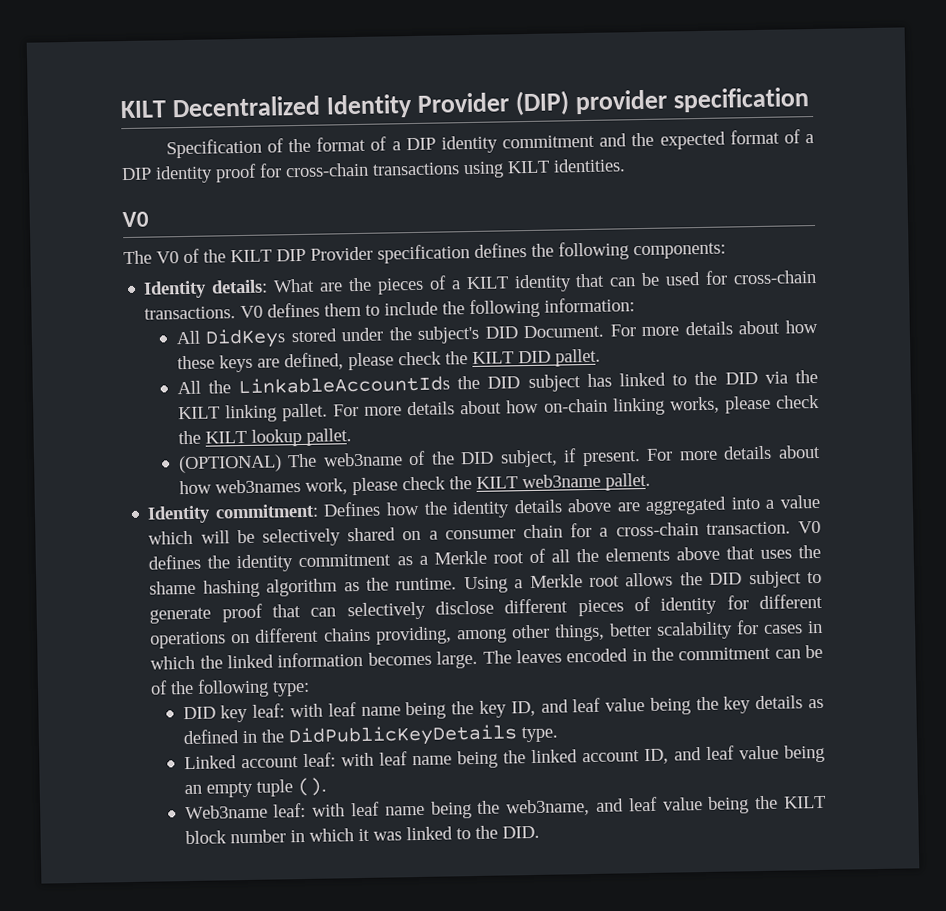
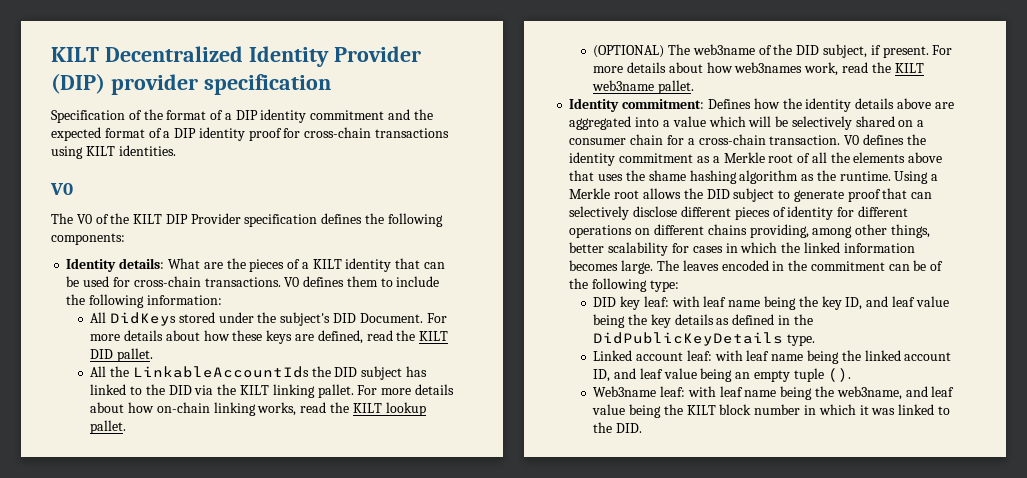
[347,351,442,371] please check -> [366,330,393,341] read
[724,394,820,414] please check -> [300,402,327,413] read
[351,476,446,496] please check -> [842,62,869,73] read

